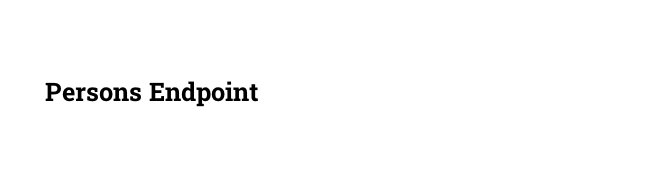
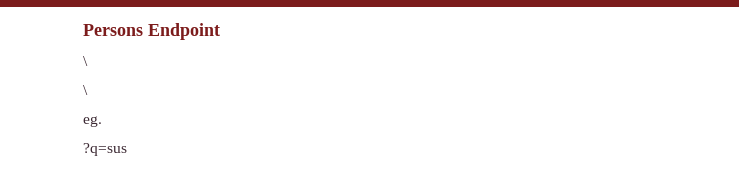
(259, 94) none -> [83,56,88,66] [83,85,88,95] [83,116,102,127] [83,143,127,156] // \ // \ // eg. // ?q=sus

